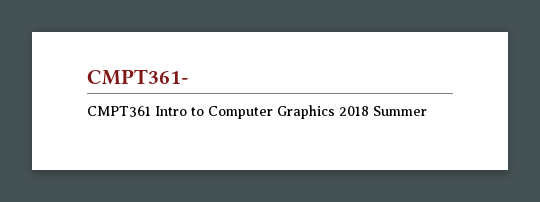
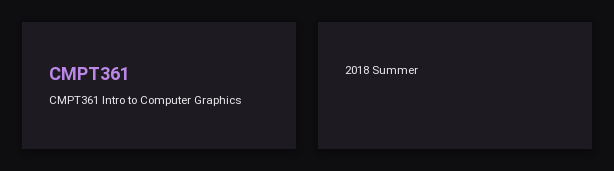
[87,69,189,85] CMPT361- -> [49,67,130,80] CMPT361

